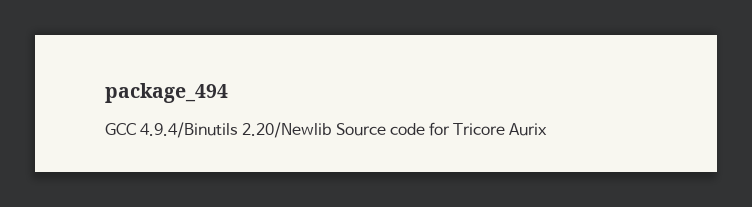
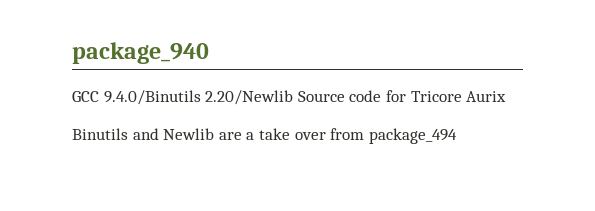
[105,83,228,103] package_494 -> [72,42,209,64] package_940
[140,122,239,138] 4.9.4/Binutils -> [103,90,201,105] 9.4.0/Binutils
(548, 129) none -> [72,128,457,144] // Binutils and Newlib are a take over from package_494

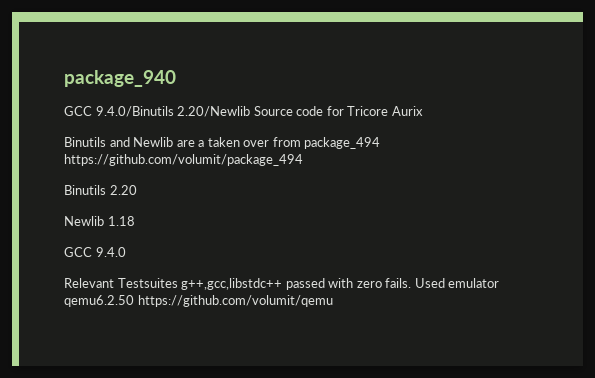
[258,128,290,140] take -> [207,137,240,147] taken
(457, 136) none -> [64,154,303,166] [64,185,137,195] [64,216,135,226] [64,247,126,257] [64,278,500,290] [64,295,333,307] https://github.com/volumit/package_494 // Binutils 2.20 // Newlib 1.18 // GCC 9.4.0 // Relevant Testsuites g++,gcc,libstdc++ passed with zero fails. Used emulator qemu6.2.50 https://github.com/volumit/qemu

